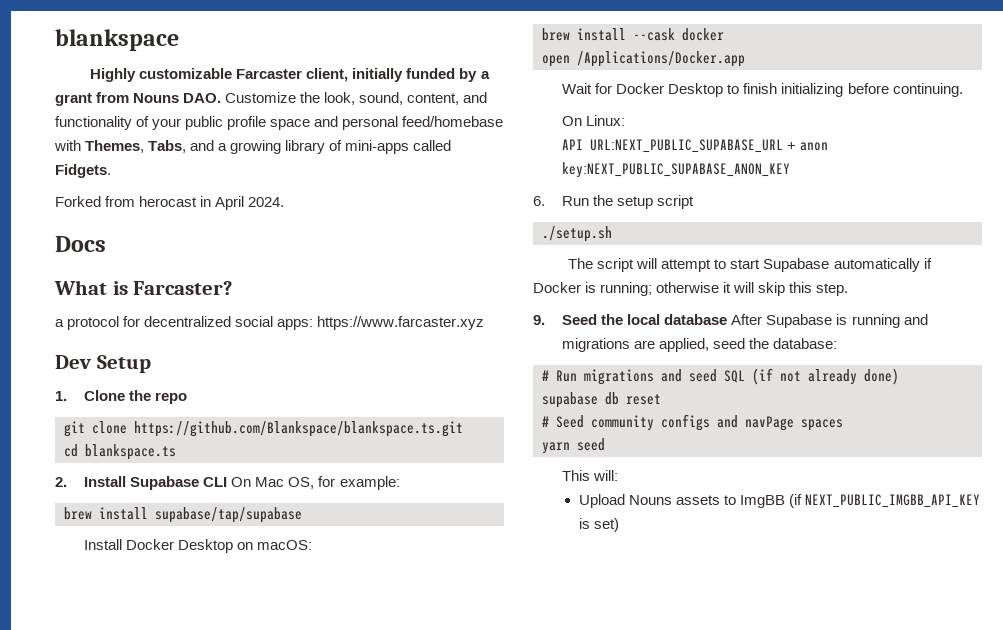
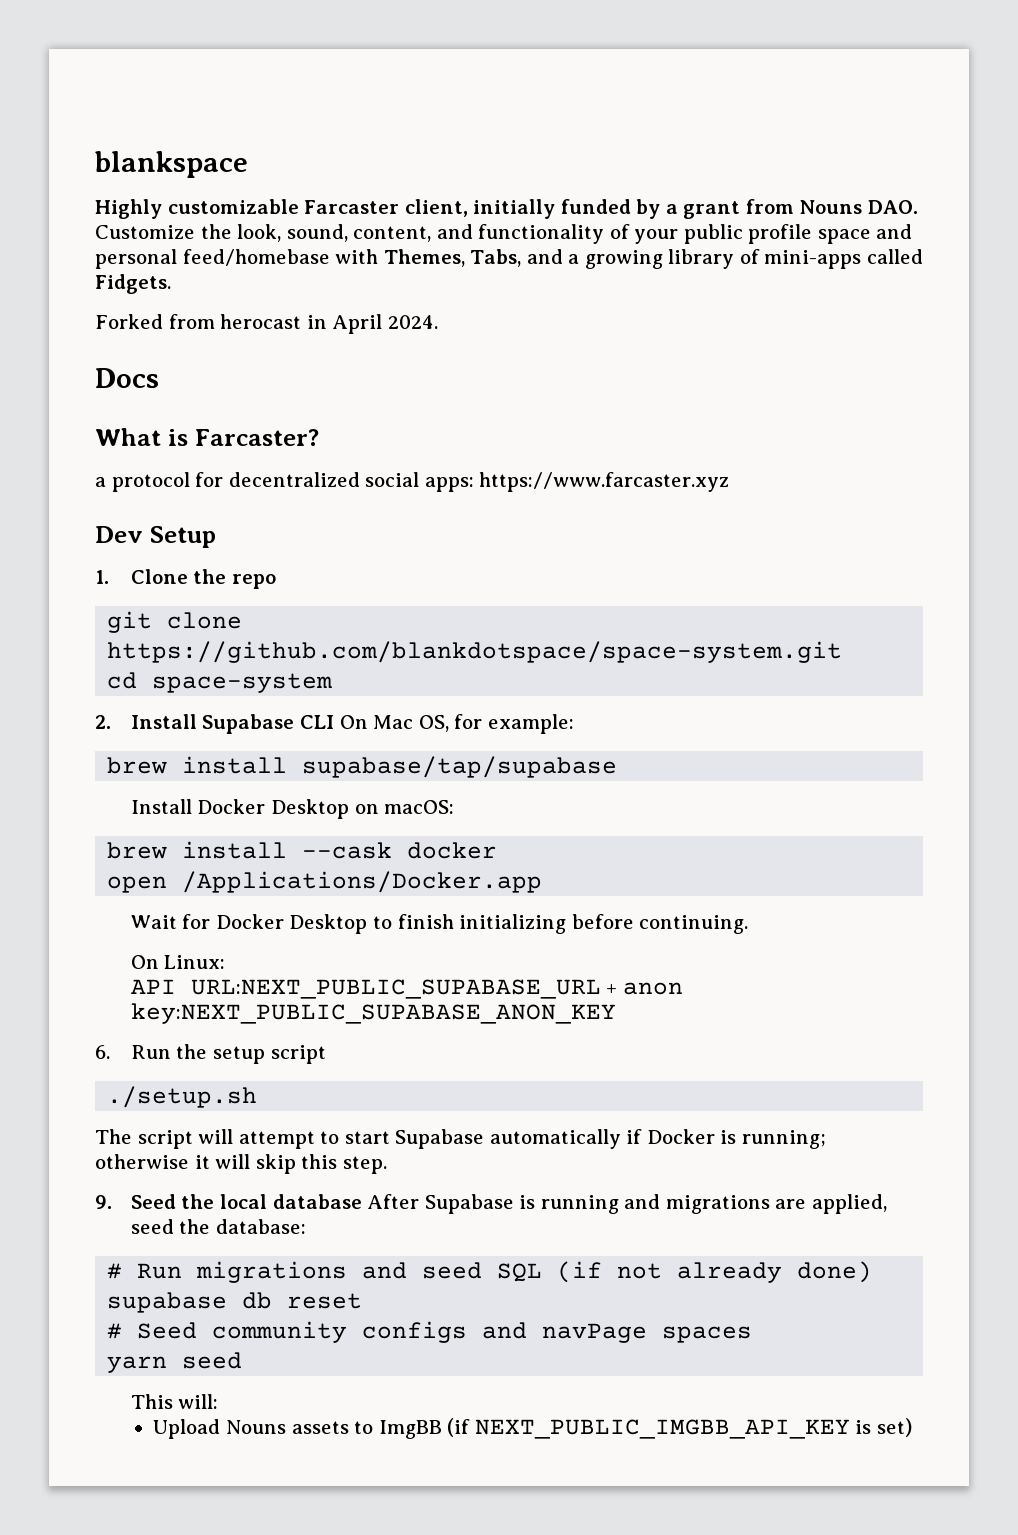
[134,421,463,437] https://github.com/Blankspace/blankspace.ts.git -> [107,641,843,663] https://github.com/blankdotspace/space-system.git
[85,444,176,460] blankspace.ts -> [152,673,333,693] space-system

